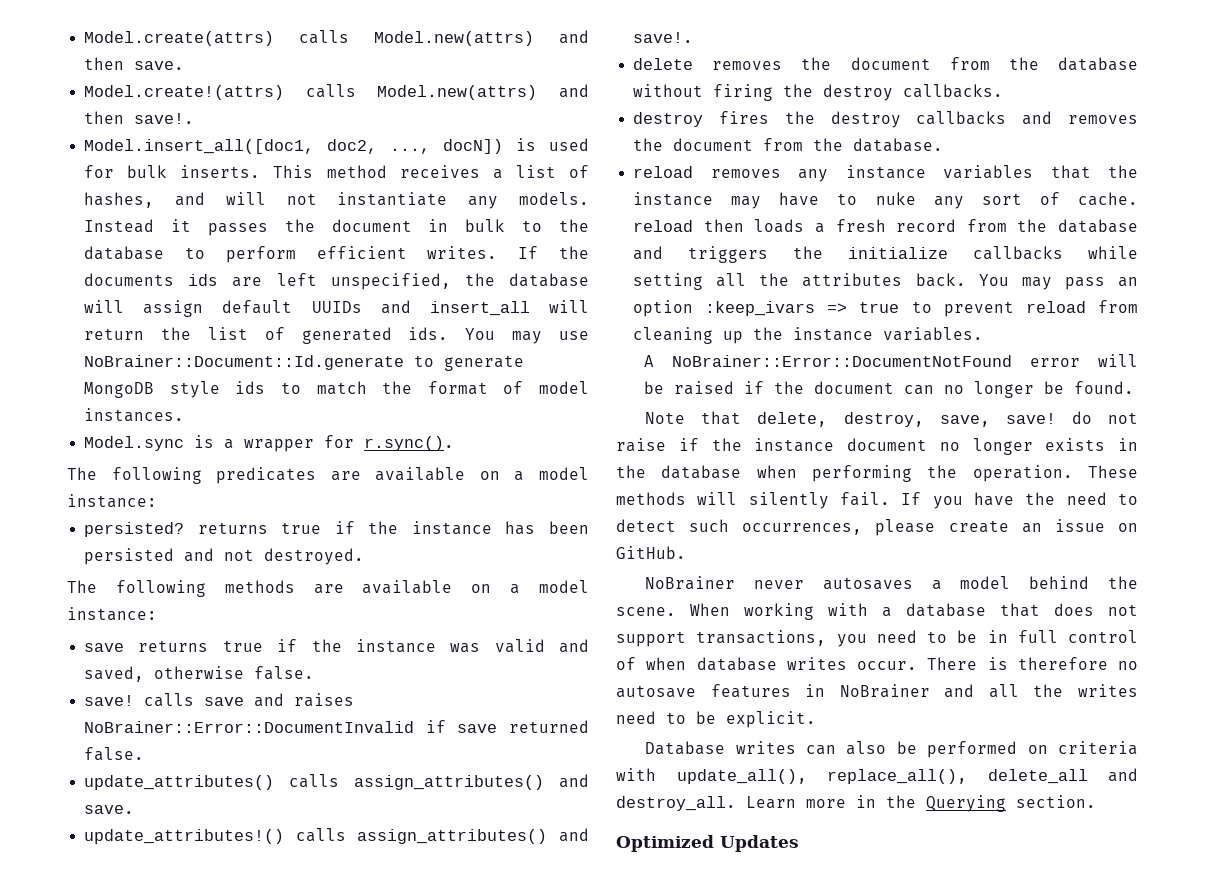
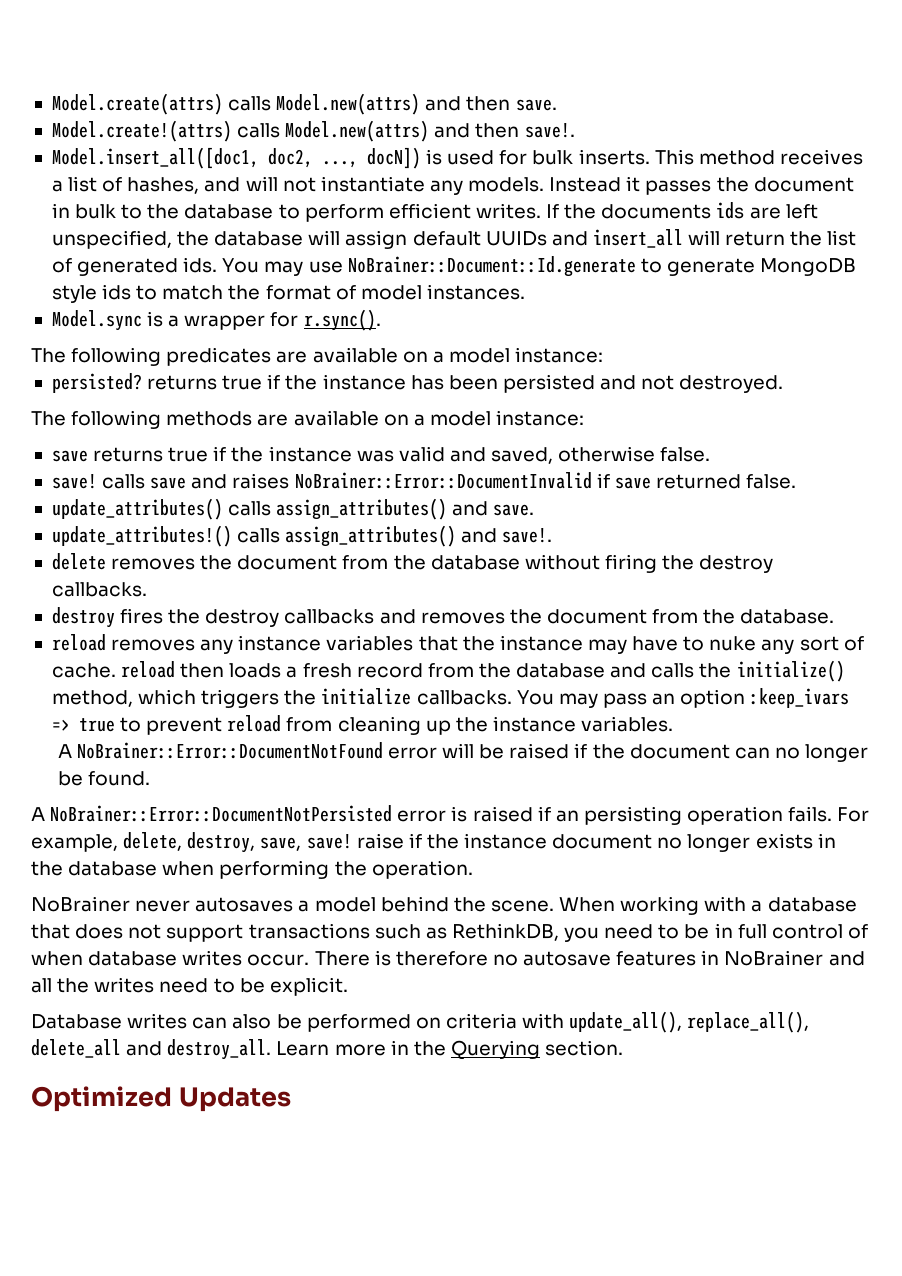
[688,246,1138,263] [633,273,966,290] triggers the initialize callbacks while setting all the attributes back. -> [651,660,845,682] [51,688,512,708] calls the initialize() method, which triggers the initialize callbacks.
[645,411,742,425] Note that -> [31,805,870,825] [31,834,118,852] A NoBrainer::Error::DocumentNotPersisted error is raised if an persisting operation fails. For example,
[1071,411,1138,424] do not -> (352, 841) none
[1088,465,1138,478] [616,492,1138,509] [616,519,1138,536] [616,546,686,559] These methods will silently fail. If you have the need to detect such occurrences, please create an issue on GitHub. -> (473, 869) none
[696,630,827,646] transactions, -> [248,923,559,941] transactions such as RethinkDB,

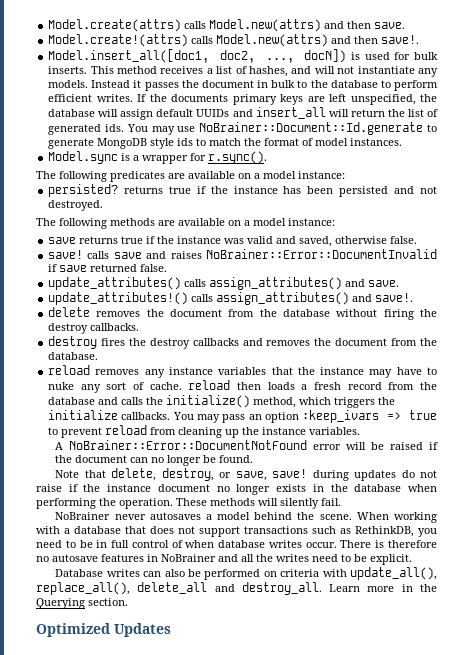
[716,202,745,219] ids -> [232,94,304,105] primary keys
[31,805,870,825] [31,834,118,852] A NoBrainer::Error::DocumentNotPersisted error is raised if an persisting operation fails. For example, -> [55,470,106,478] Note that
(256, 842) none -> [219,472,232,478] or
(352, 841) none -> [312,470,438,481] during updates do not
(473, 869) none -> [176,498,341,509] These methods will silently fail.

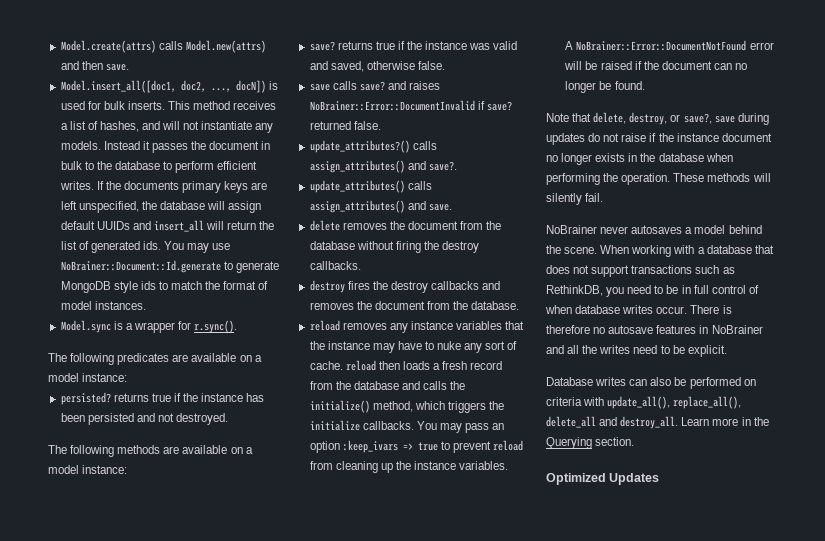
[48,34,420,47] // Model.create!(attrs) calls Model.new(attrs) and then save!. -> (129, 67) none
[48,237,77,244] save -> [309,41,335,51] save?
[48,250,142,259] save! calls save -> [309,81,385,91] save calls save?
[59,265,88,272] save -> [486,101,512,111] save?
(168, 268) none -> [309,140,437,153] [309,160,457,173] // update_attributes?() calls assign_attributes() and save?.
[48,292,414,305] // update_attributes!() calls assign_attributes() and save!. -> (452, 207) none
[235,469,308,481] save, save! -> [683,113,735,124] save?, save

